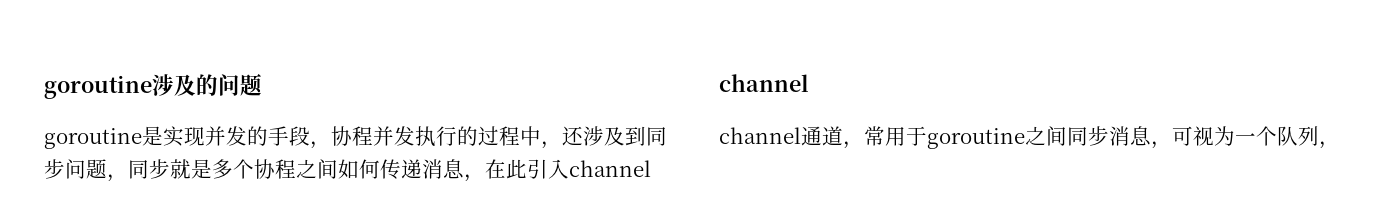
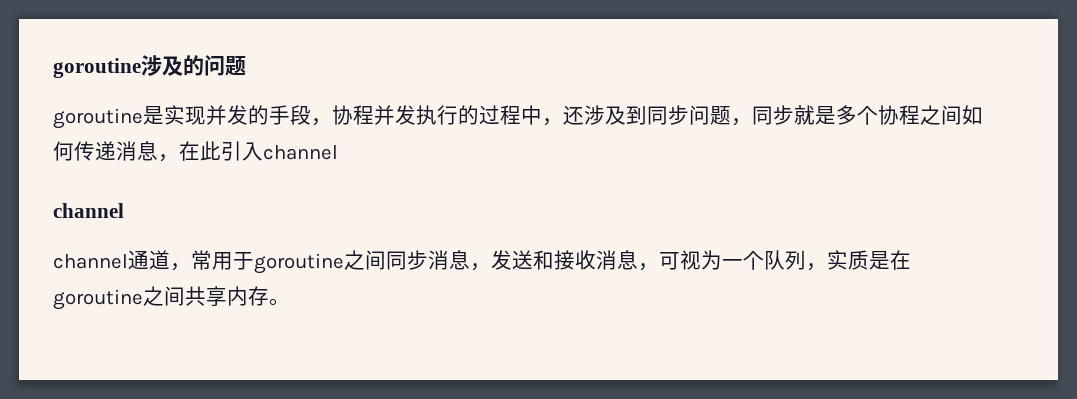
[1172,126,1340,149] 可视为一个队列， -> [491,250,911,271] [53,286,290,310] 发送和接收消息，可视为一个队列，实质是在goroutine之间共享内存。

